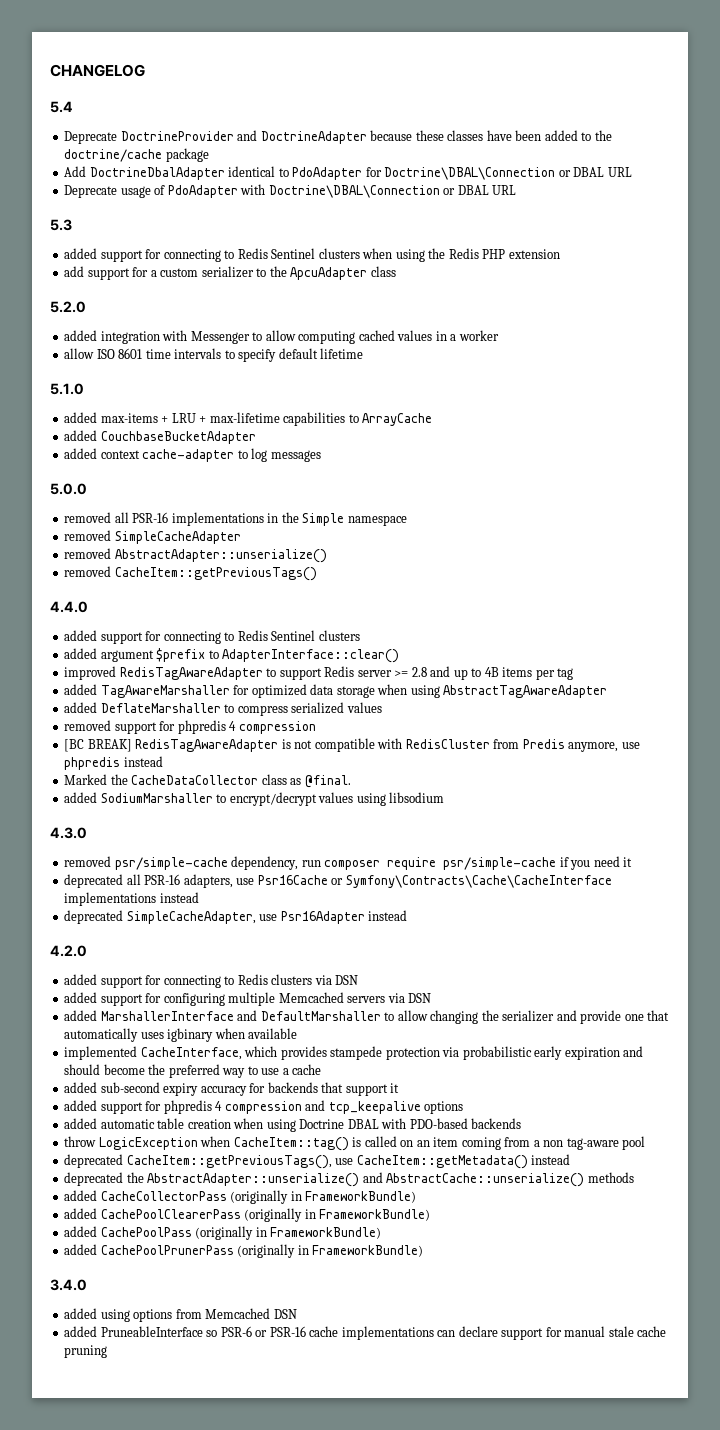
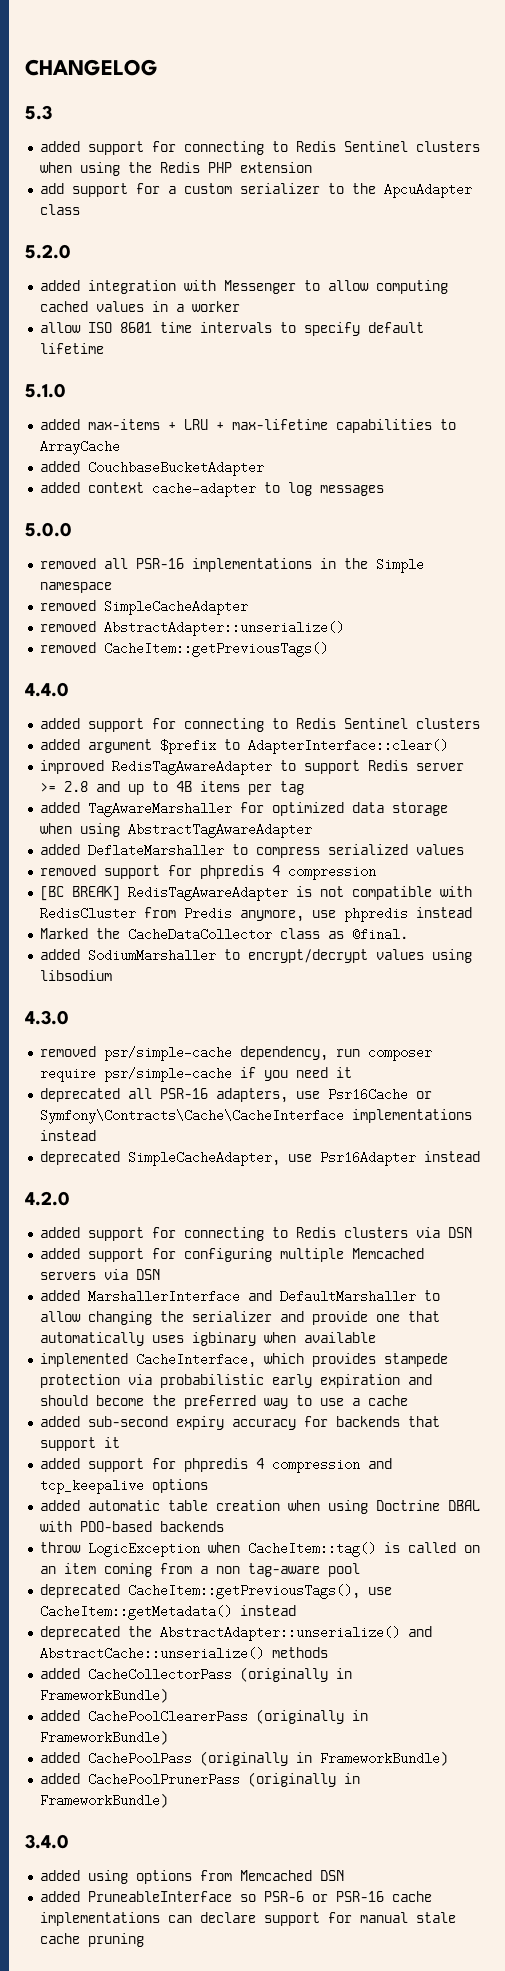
[50,101,73,113] [64,130,612,144] [64,148,209,162] [64,166,632,180] [64,184,517,198] // 5.4 // Deprecate DoctrineProvider and DoctrineAdapter because these classes have been added to the doctrine/cache package // Add DoctrineDbalAdapter identical to PdoAdapter for Doctrine\DBAL\Connection or DBAL URL // Deprecate usage of PdoAdapter with Doctrine\DBAL\Connection or DBAL URL -> (158, 67) none

